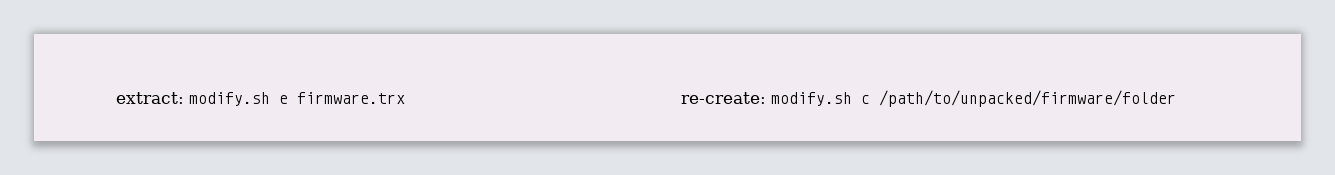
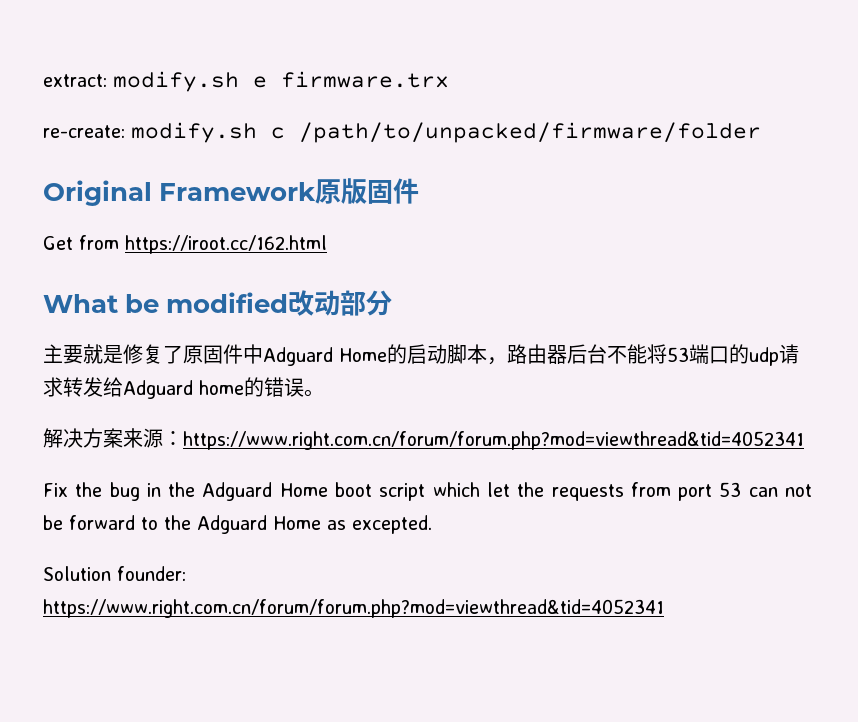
(1176, 98) none -> [43,178,420,206] [43,235,327,254] [43,290,393,316] [43,344,799,366] [43,377,324,399] [43,428,804,450] [43,482,812,501] [43,515,432,534] [43,566,186,581] [43,599,664,618] // Original Framework原版固件 // Get from https://iroot.cc/162.html // What be modified改动部分 // 主要就是修复了原固件中Adguard Home的启动脚本，路由器后台不能将53端口的udp请求转发给Adguard home的错误。 // 解决方案来源：https://www.right.com.cn/forum/forum.php?mod=viewthread&tid=4052341 // Fix the bug in the Adguard Home boot script which let the requests from port 53 can not be forward to the Adguard Home as excepted. // Solution founder: https://www.right.com.cn/forum/forum.php?mod=viewthread&tid=4052341

